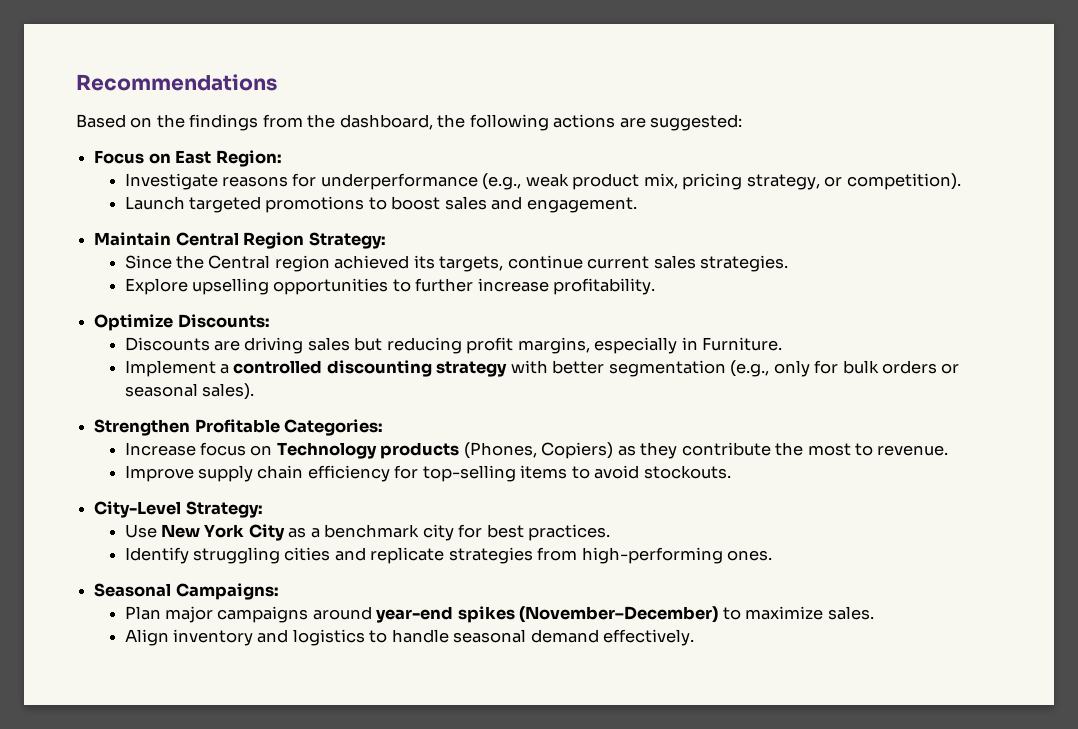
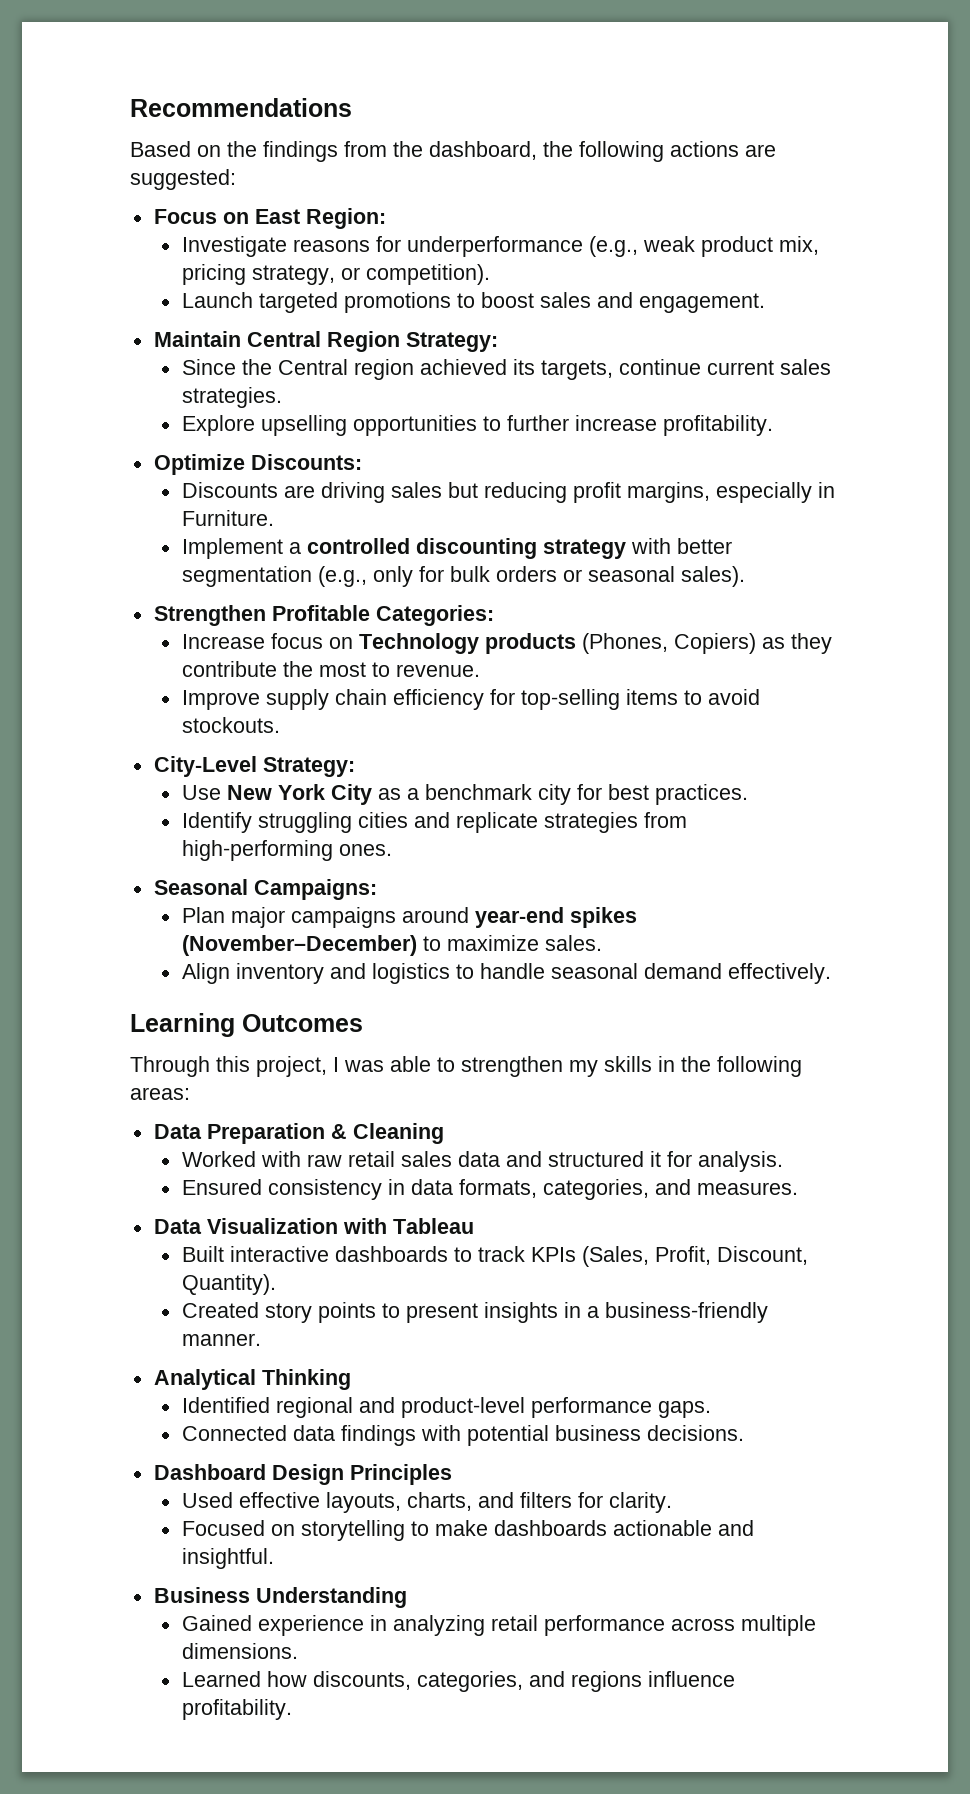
(695, 637) none -> [130,1013,363,1037] [130,1056,802,1077] [130,1087,190,1100] [153,1123,444,1144] [181,1151,783,1172] [181,1179,798,1200] [153,1218,474,1234] [181,1246,808,1267] [181,1274,276,1295] [181,1302,768,1323] [181,1333,261,1346] [153,1369,351,1390] [181,1397,711,1418] [181,1425,744,1446] [153,1464,452,1485] [181,1492,672,1513] [181,1520,754,1541] [181,1548,274,1569] [153,1587,407,1608] [181,1615,816,1636] [181,1643,298,1659] [181,1671,735,1692] [181,1699,292,1720] // Learning Outcomes // Through this project, I was able to strengthen my skills in the following areas: // Data Preparation & Cleaning // Worked with raw retail sales data and structured it for analysis. // Ensured consistency in data formats, categories, and measures. // Data Visualization with Tableau // Built interactive dashboards to track KPIs (Sales, Profit, Discount, Quantity). // Created story points to present insights in a business-friendly manner. // Analytical Thinking // Identified regional and product-level performance gaps. // Connected data findings with potential business decisions. // Dashboard Design Principles // Used effective layouts, charts, and filters for clarity. // Focused on storytelling to make dashboards actionable and insightful. // Business Understanding // Gained experience in analyzing retail performance across multiple dimensions. // Learned how discounts, categories, and regions influence profitability.

